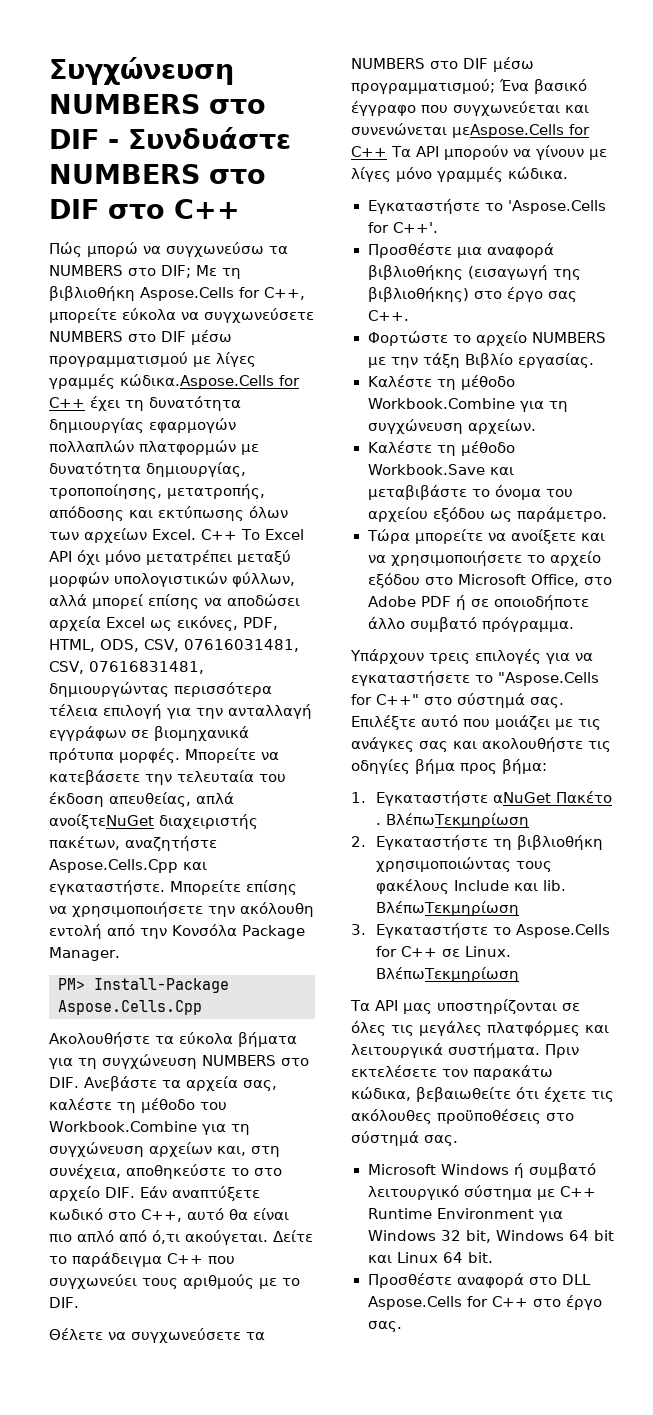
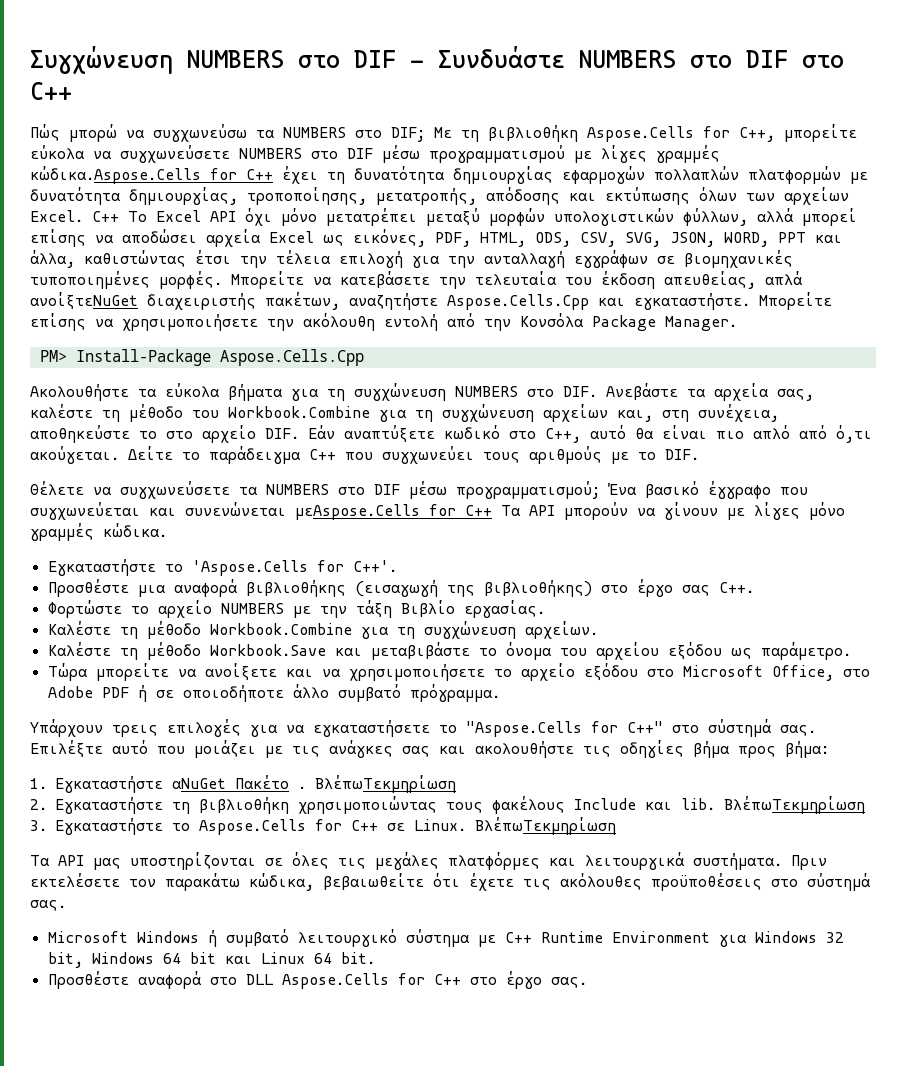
[184,639,299,652] [49,661,204,674] [49,682,272,697] 07616031481, CSV, 07616831481, δημιουργώντας περισσότερα -> [625,232,842,247] [30,250,267,268] SVG, JSON, WORD, PPT και άλλα, καθιστώντας έτσι την
[154,726,249,741] [49,748,114,763] βιομηχανικά πρότυπα -> [684,250,793,269] [30,271,150,289] βιομηχανικές τυποποιημένες

